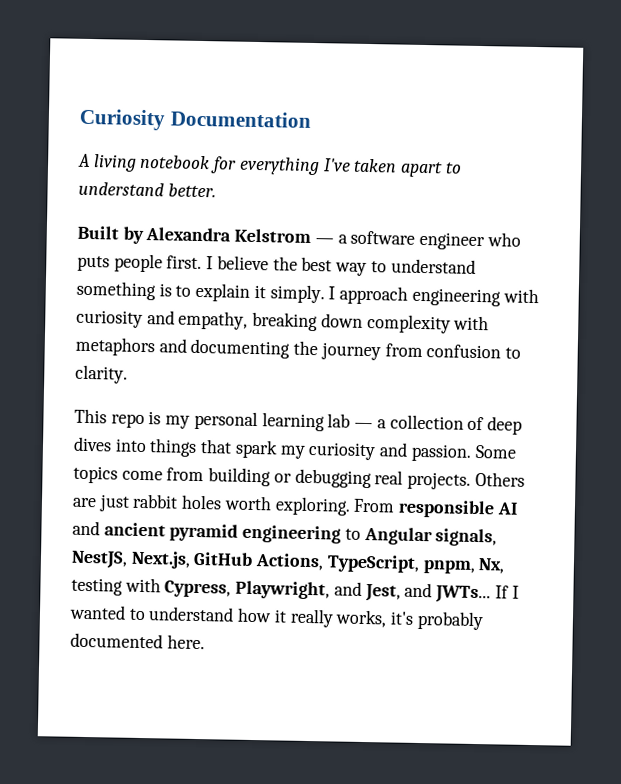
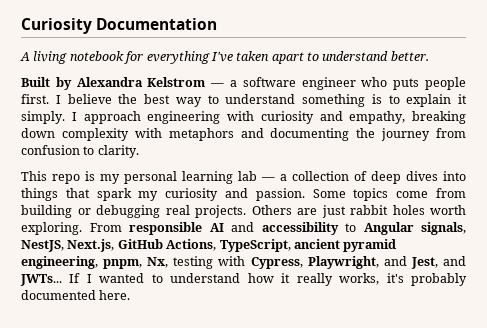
[103,522,342,544] ancient pyramid engineering -> [261,222,339,235] accessibility
(420, 563) none -> [293,239,397,252] [21,256,98,269] ancient pyramid engineering,

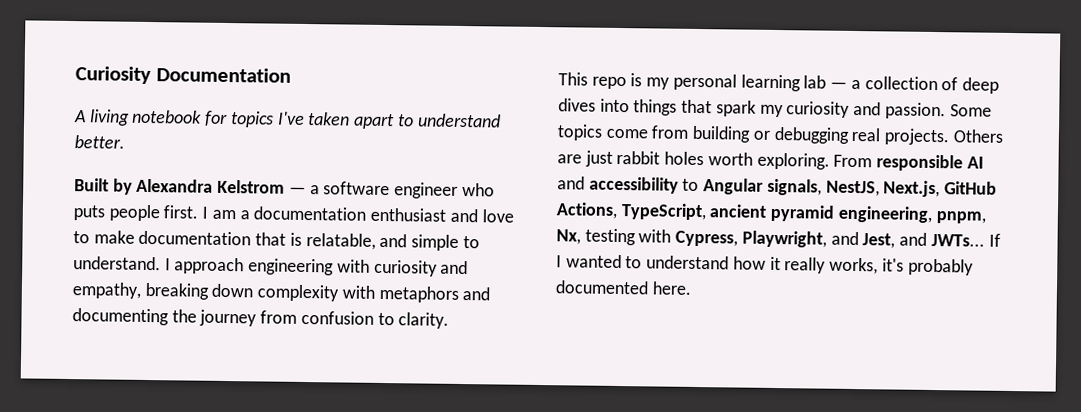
[146,51,210,64] everything -> [229,111,274,128] topics
[67,94,467,107] [21,111,65,124] believe the best way to understand something is to explain it simply. -> [211,206,514,223] [73,230,480,251] [73,256,161,271] am a documentation enthusiast and love to make documentation that is relatable, and simple to understand.

